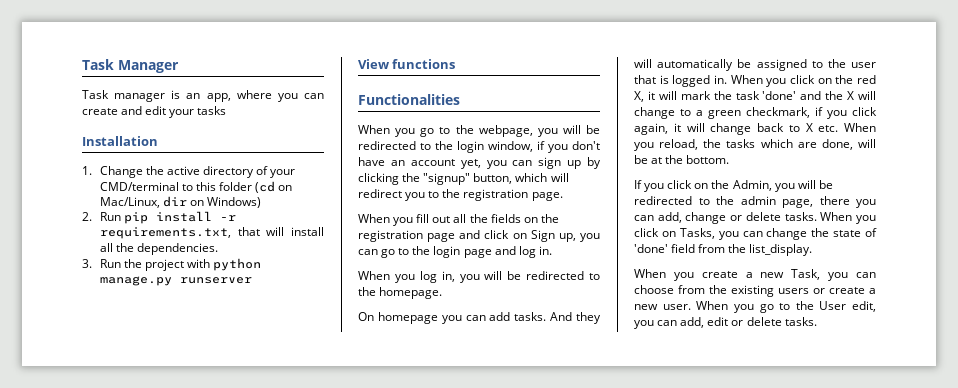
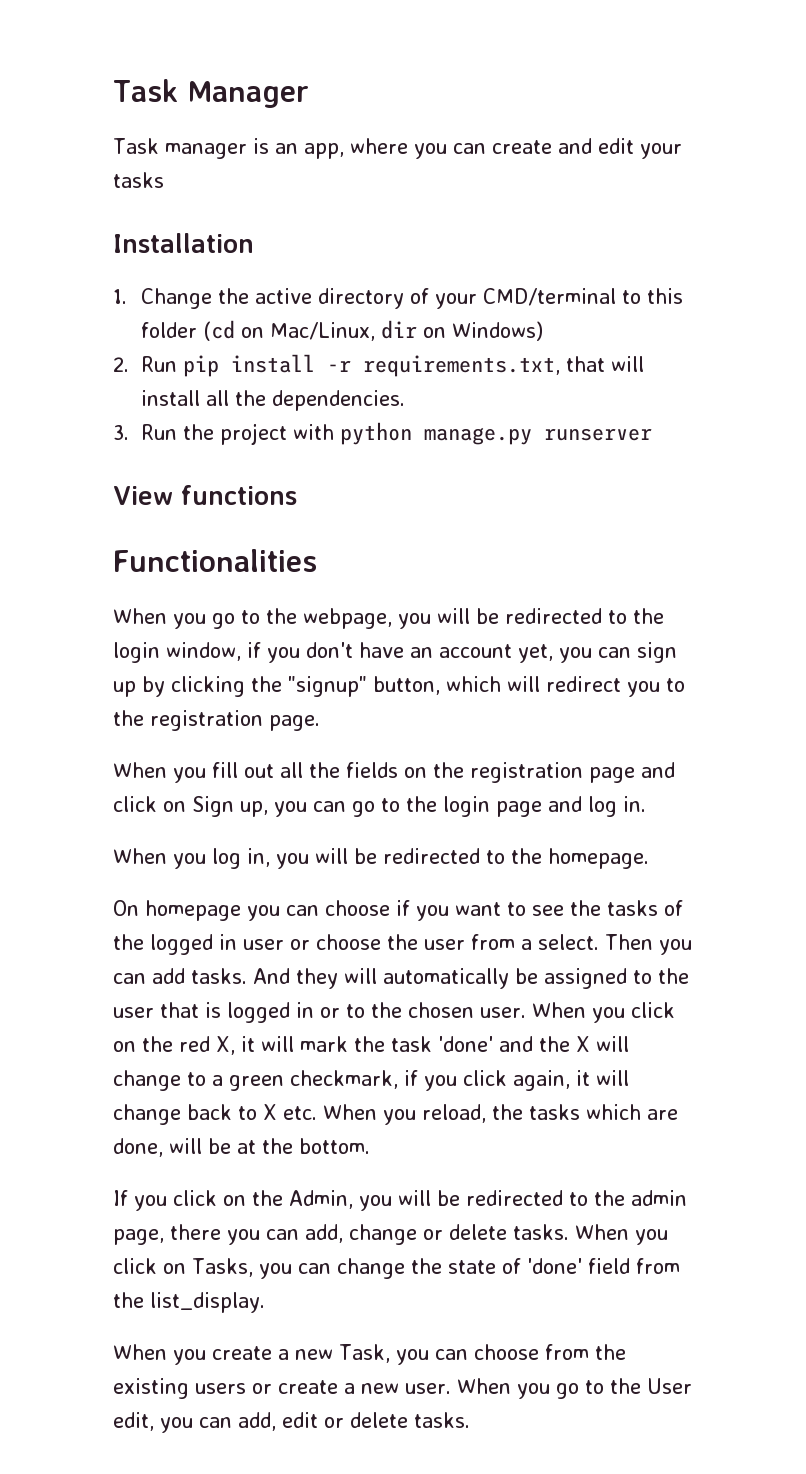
(486, 318) none -> [325,900,683,921] [113,934,692,955] [113,973,146,984] choose if you want to see the tasks of the logged in user or choose the user from a select. Then you can
[714,75,727,84] in. -> [296,1002,526,1018] in or to the chosen user.

